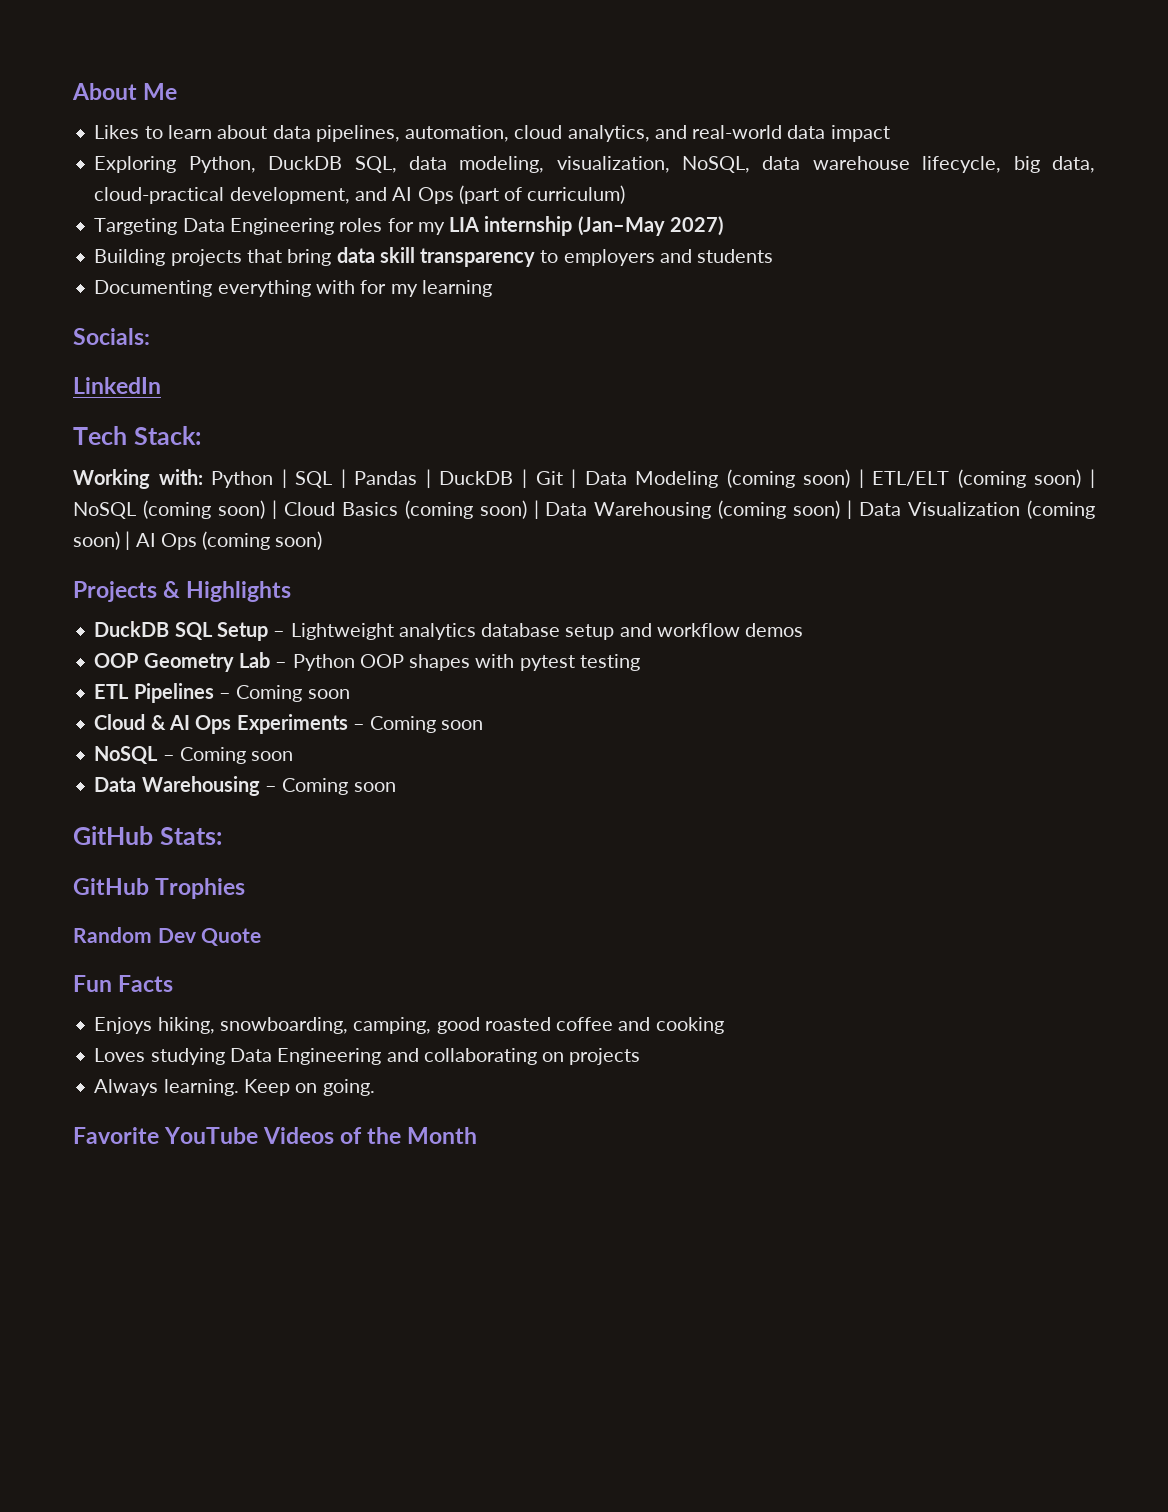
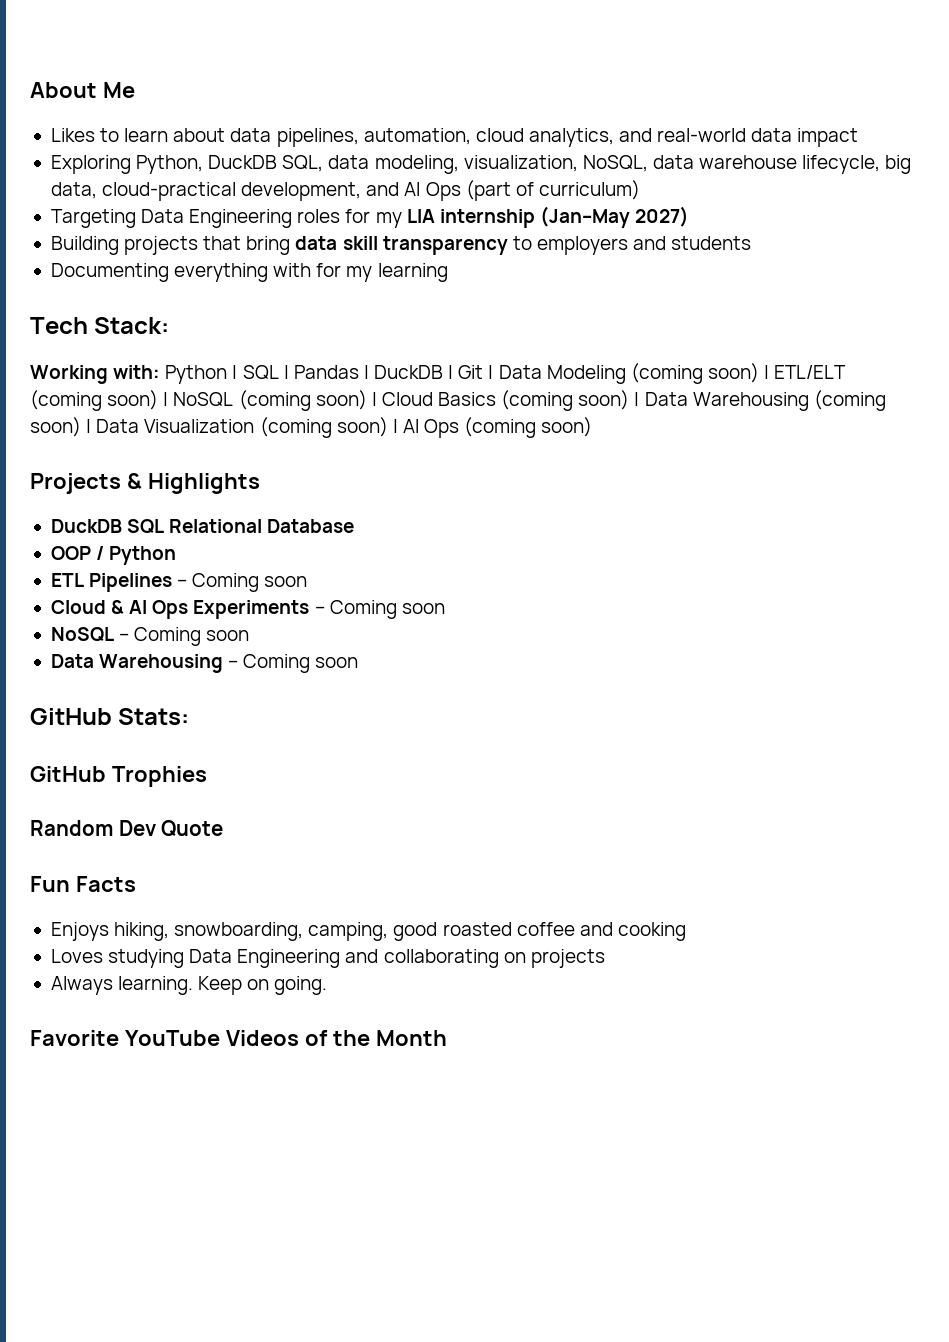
[73,328,150,345] [73,377,161,394] // Socials: // LinkedIn -> (448, 272) none
[216,622,804,641] [94,652,640,672] Setup – Lightweight analytics database setup and workflow demos // OOP Geometry Lab – Python OOP shapes with pytest testing -> [169,519,355,533] [50,546,177,565] Relational Database // OOP / Python

